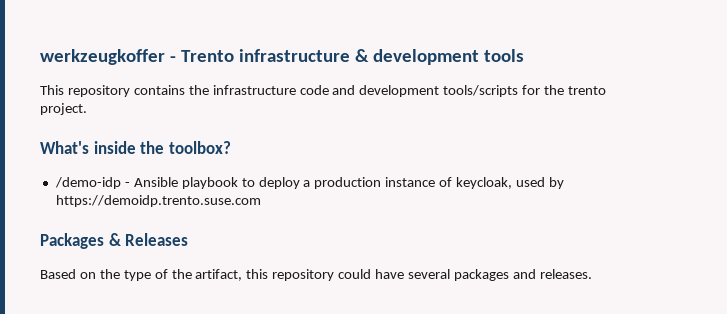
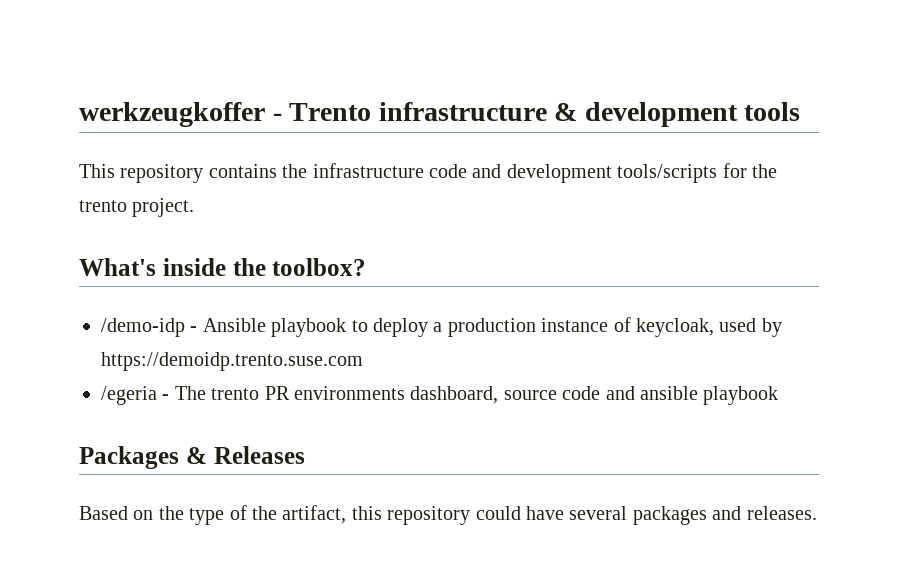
(261, 201) none -> [101,386,779,405] // /egeria - The trento PR environments dashboard, source code and ansible playbook

